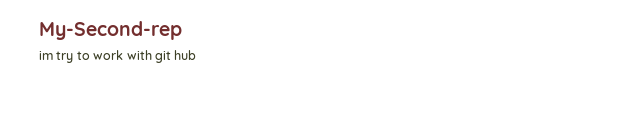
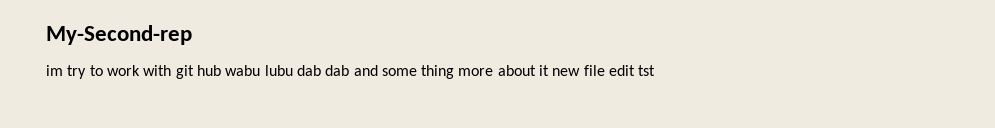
(197, 55) none -> [225,65,656,79] wabu lubu dab dab and some thing more about it new file edit tst

